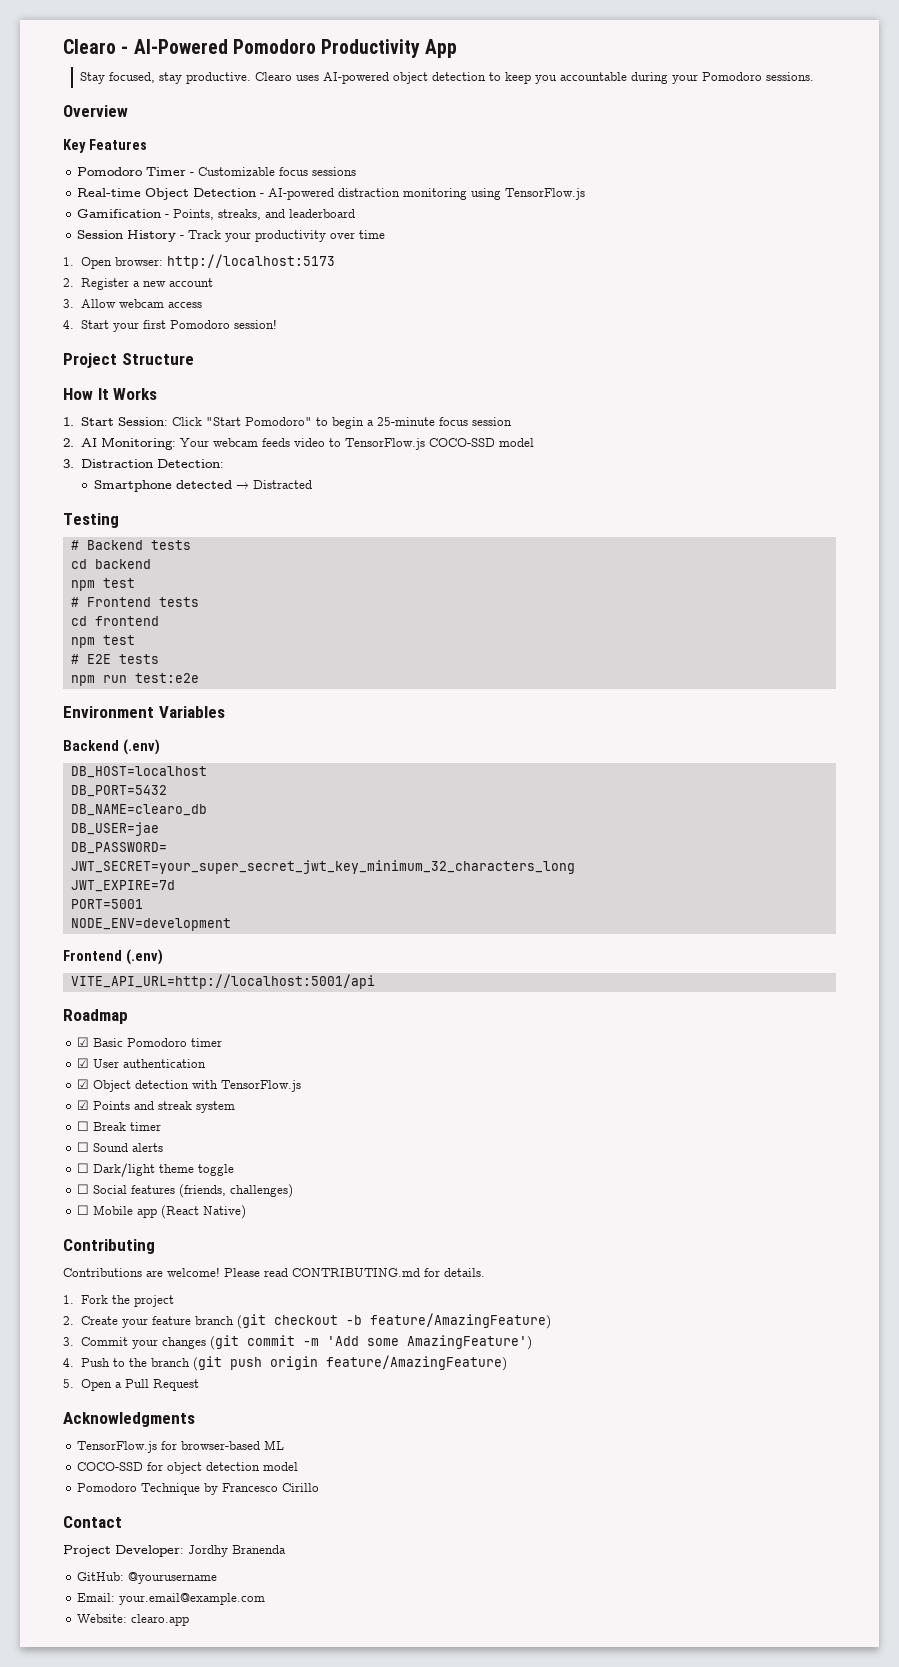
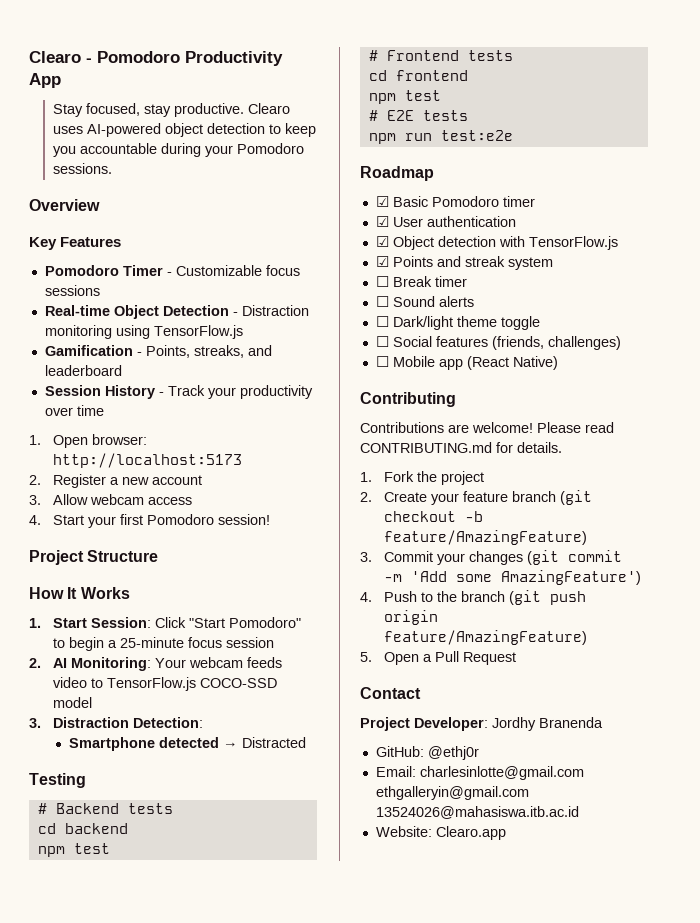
[133,39,228,54] AI-Powered -> (92, 60) none
[268,188,401,200] AI-powered distraction -> [241,305,309,316] Distraction
[63,706,225,718] [63,739,160,755] [70,766,207,778] [70,785,167,797] [70,804,207,816] [70,822,159,836] [70,842,167,854] [70,860,575,874] [70,880,175,892] [70,899,143,909] [70,918,231,931] [63,949,163,965] [70,974,375,989] // Environment Variables // Backend (.env) // DB_HOST=localhost // DB_PORT=5432 // DB_NAME=clearo_db // DB_USER=jae // DB_PASSWORD= // JWT_SECRET=your_super_secret_jwt_key_minimum_32_characters_long // JWT_EXPIRE=7d // PORT=5001 // NODE_ENV=development // Frontend (.env) // VITE_API_URL=http://localhost:5001/api -> (513, 135) none
[63,1412,195,1427] [77,1440,285,1453] [77,1462,299,1474] [77,1483,320,1495] // Acknowledgments // TensorFlow.js for browser-based ML // COCO-SSD for object detection model // Pomodoro Technique by Francesco Cirillo -> (517, 658) none
[128,1572,218,1584] @yourusername -> [427,746,479,760] @ethj0r
[119,1593,266,1605] your.email@example.com -> [419,766,584,780] [375,786,529,800] [375,806,579,819] charlesinlotte@gmail.com ethgalleryin@gmail.com 13524026@mahasiswa.itb.ac.id
[131,1614,190,1626] clearo.app -> [435,826,506,840] Clearo.app

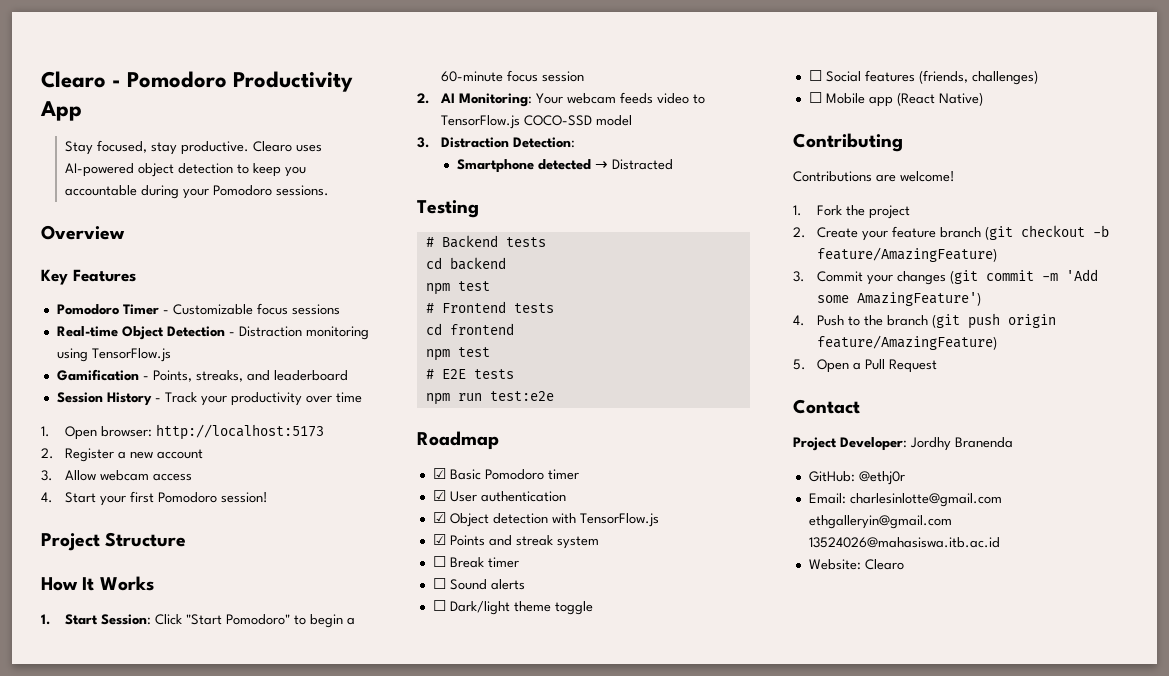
[120,637,185,648] 25-minute -> [441,71,504,82] 60-minute
[537,422,614,433] [360,442,562,453] Please read CONTRIBUTING.md for details. -> (955, 176) none
[435,826,506,840] Clearo.app -> [864,559,904,570] Clearo

